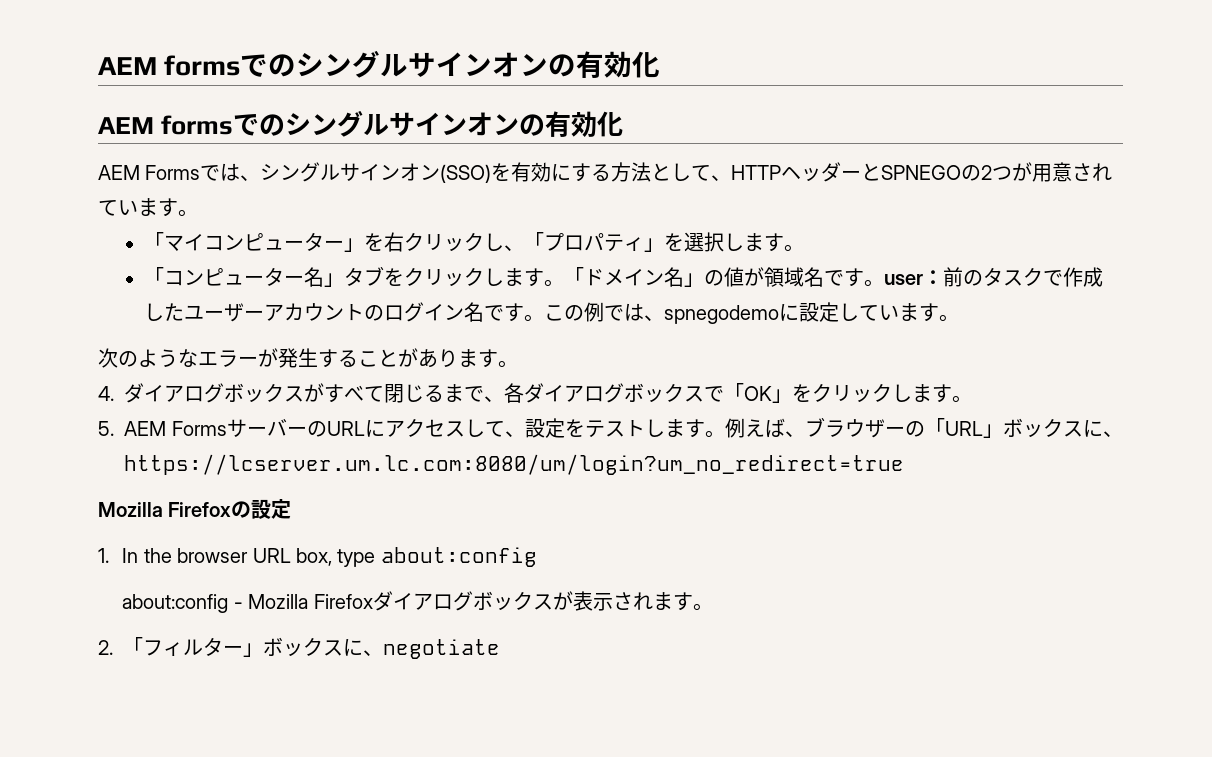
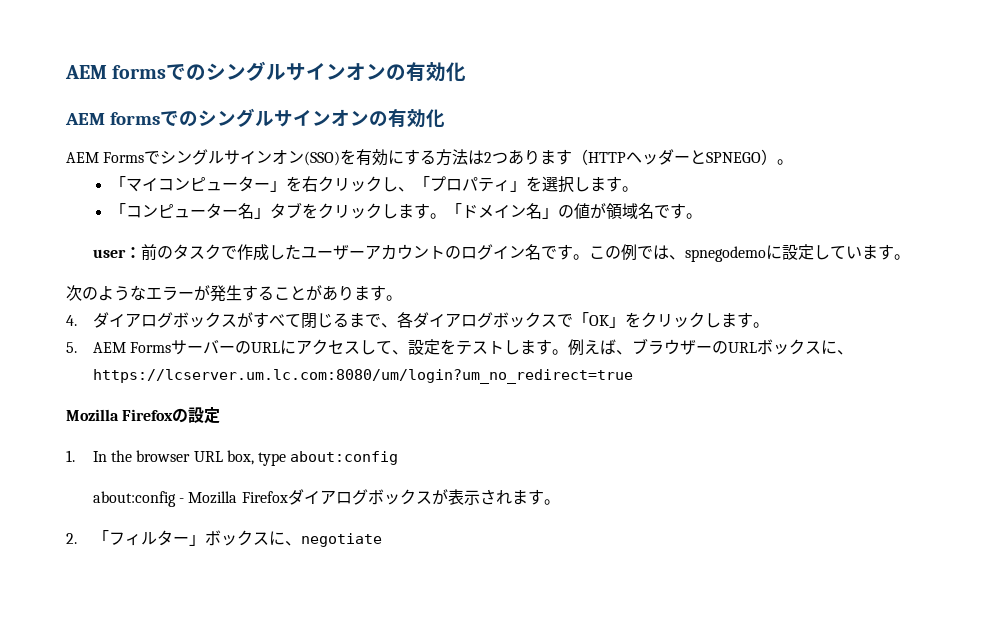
[220,163,261,181] は、 -> (161, 157) none
[651,163,732,181] として、 -> [468,149,589,165] は2つあります（
[961,162,1113,182] [98,198,178,217] の2つが用意されています -> [761,149,778,165] ）
(885, 283) none -> (703, 216) //
[925,418,1003,438] 「URL」 -> [727,342,757,353] URL

